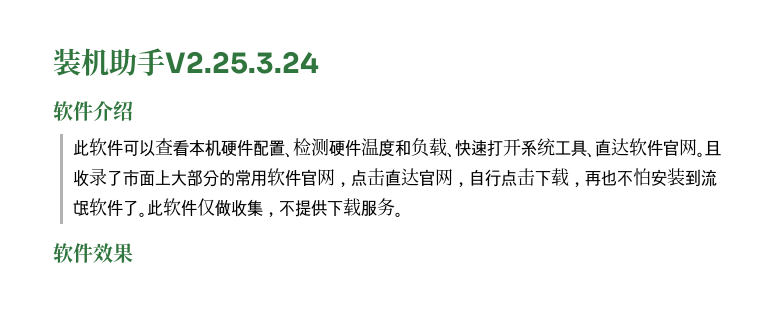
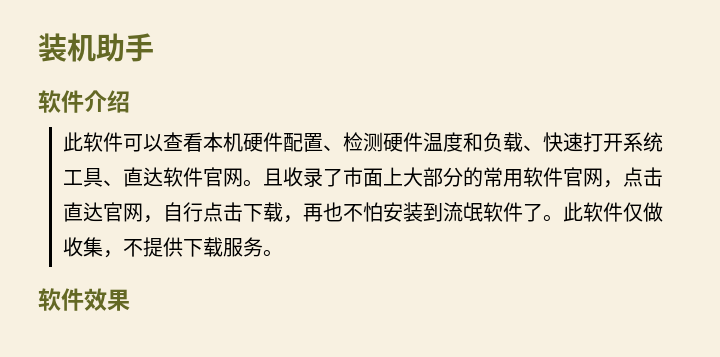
[165,51,319,74] V2.25.3.24 -> (154, 47) none

